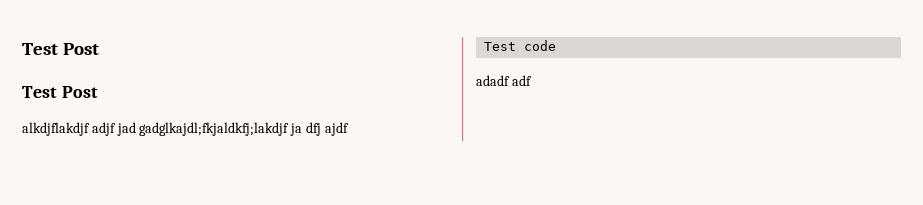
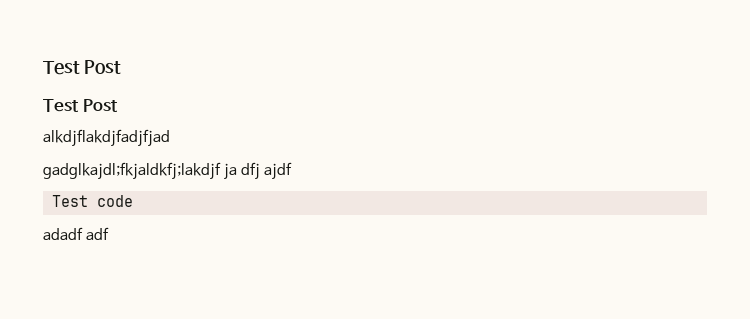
[22,122,136,136] alkdjflakdjf adjf jad -> [43,129,170,147] alkdjflakdjfadjfjad //

